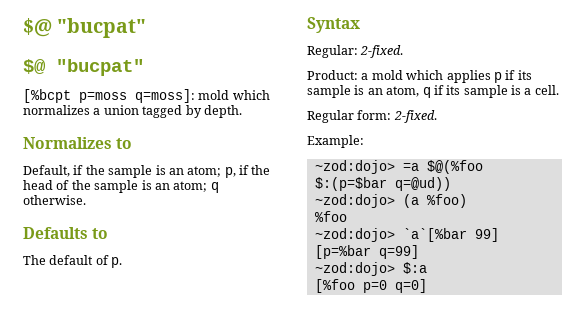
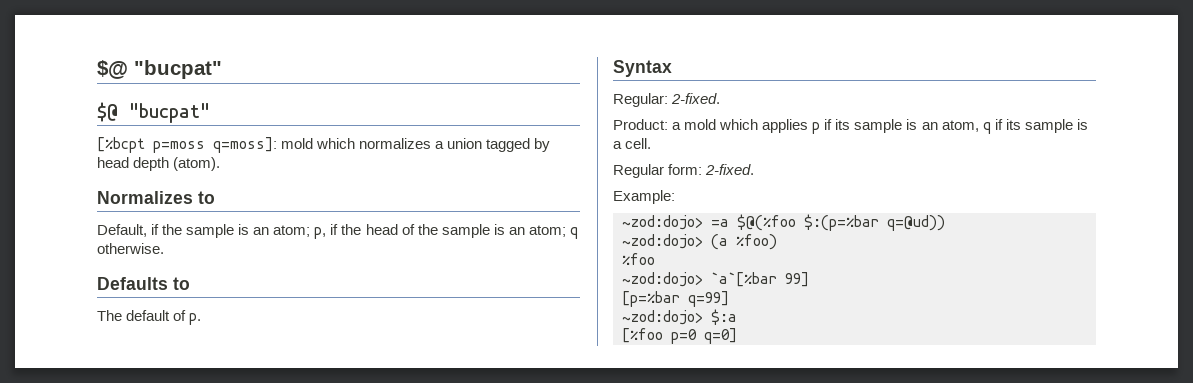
[203,105,242,118] depth. -> [97,157,221,171] head depth (atom).
[314,177,387,191] $:(p=$bar -> [804,214,879,231] $:(p=%bar

